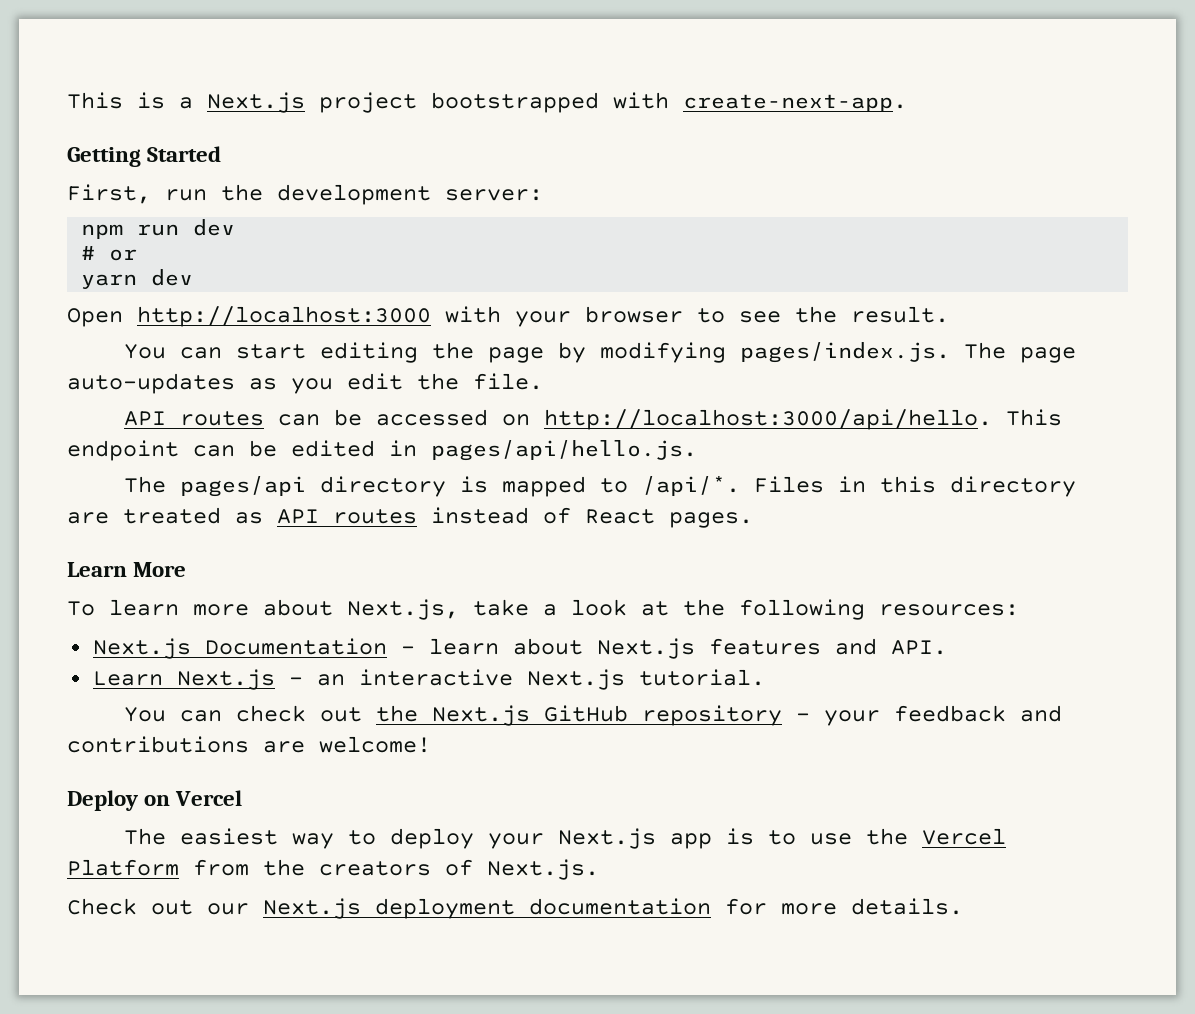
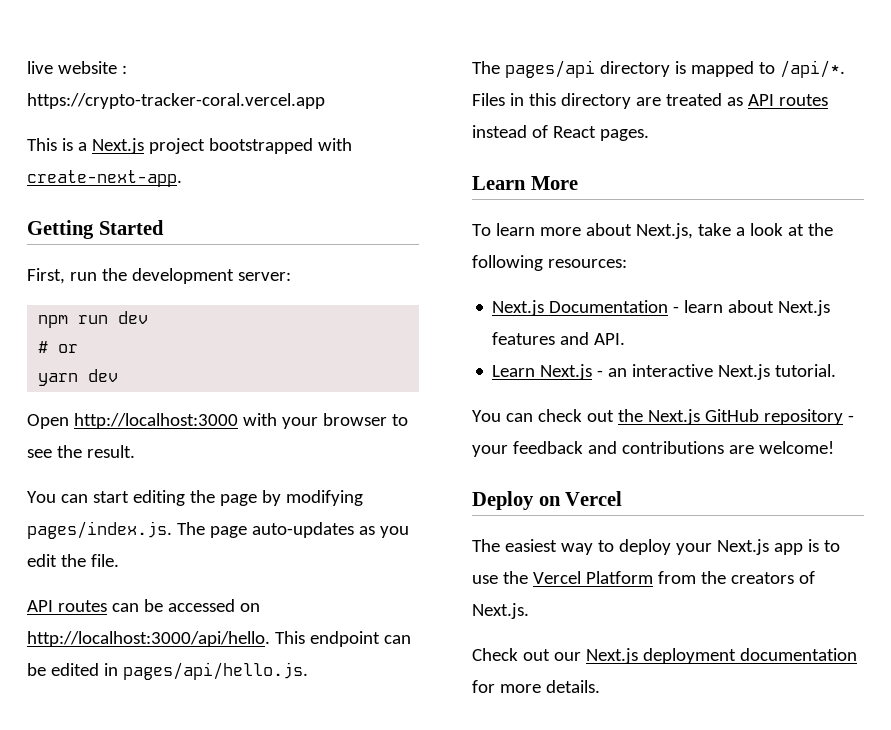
(67, 100) none -> [27,61,127,74] [27,93,325,109] live website : https://crypto-tracker-coral.vercel.app //

